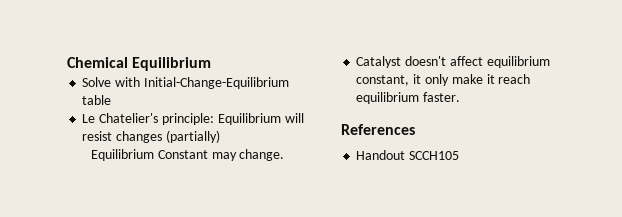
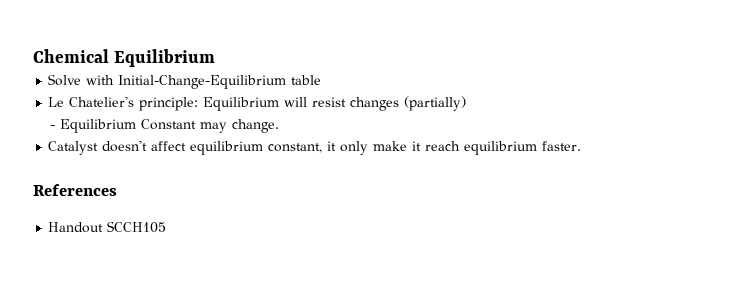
(220, 136) none -> [50,125,56,129] -

